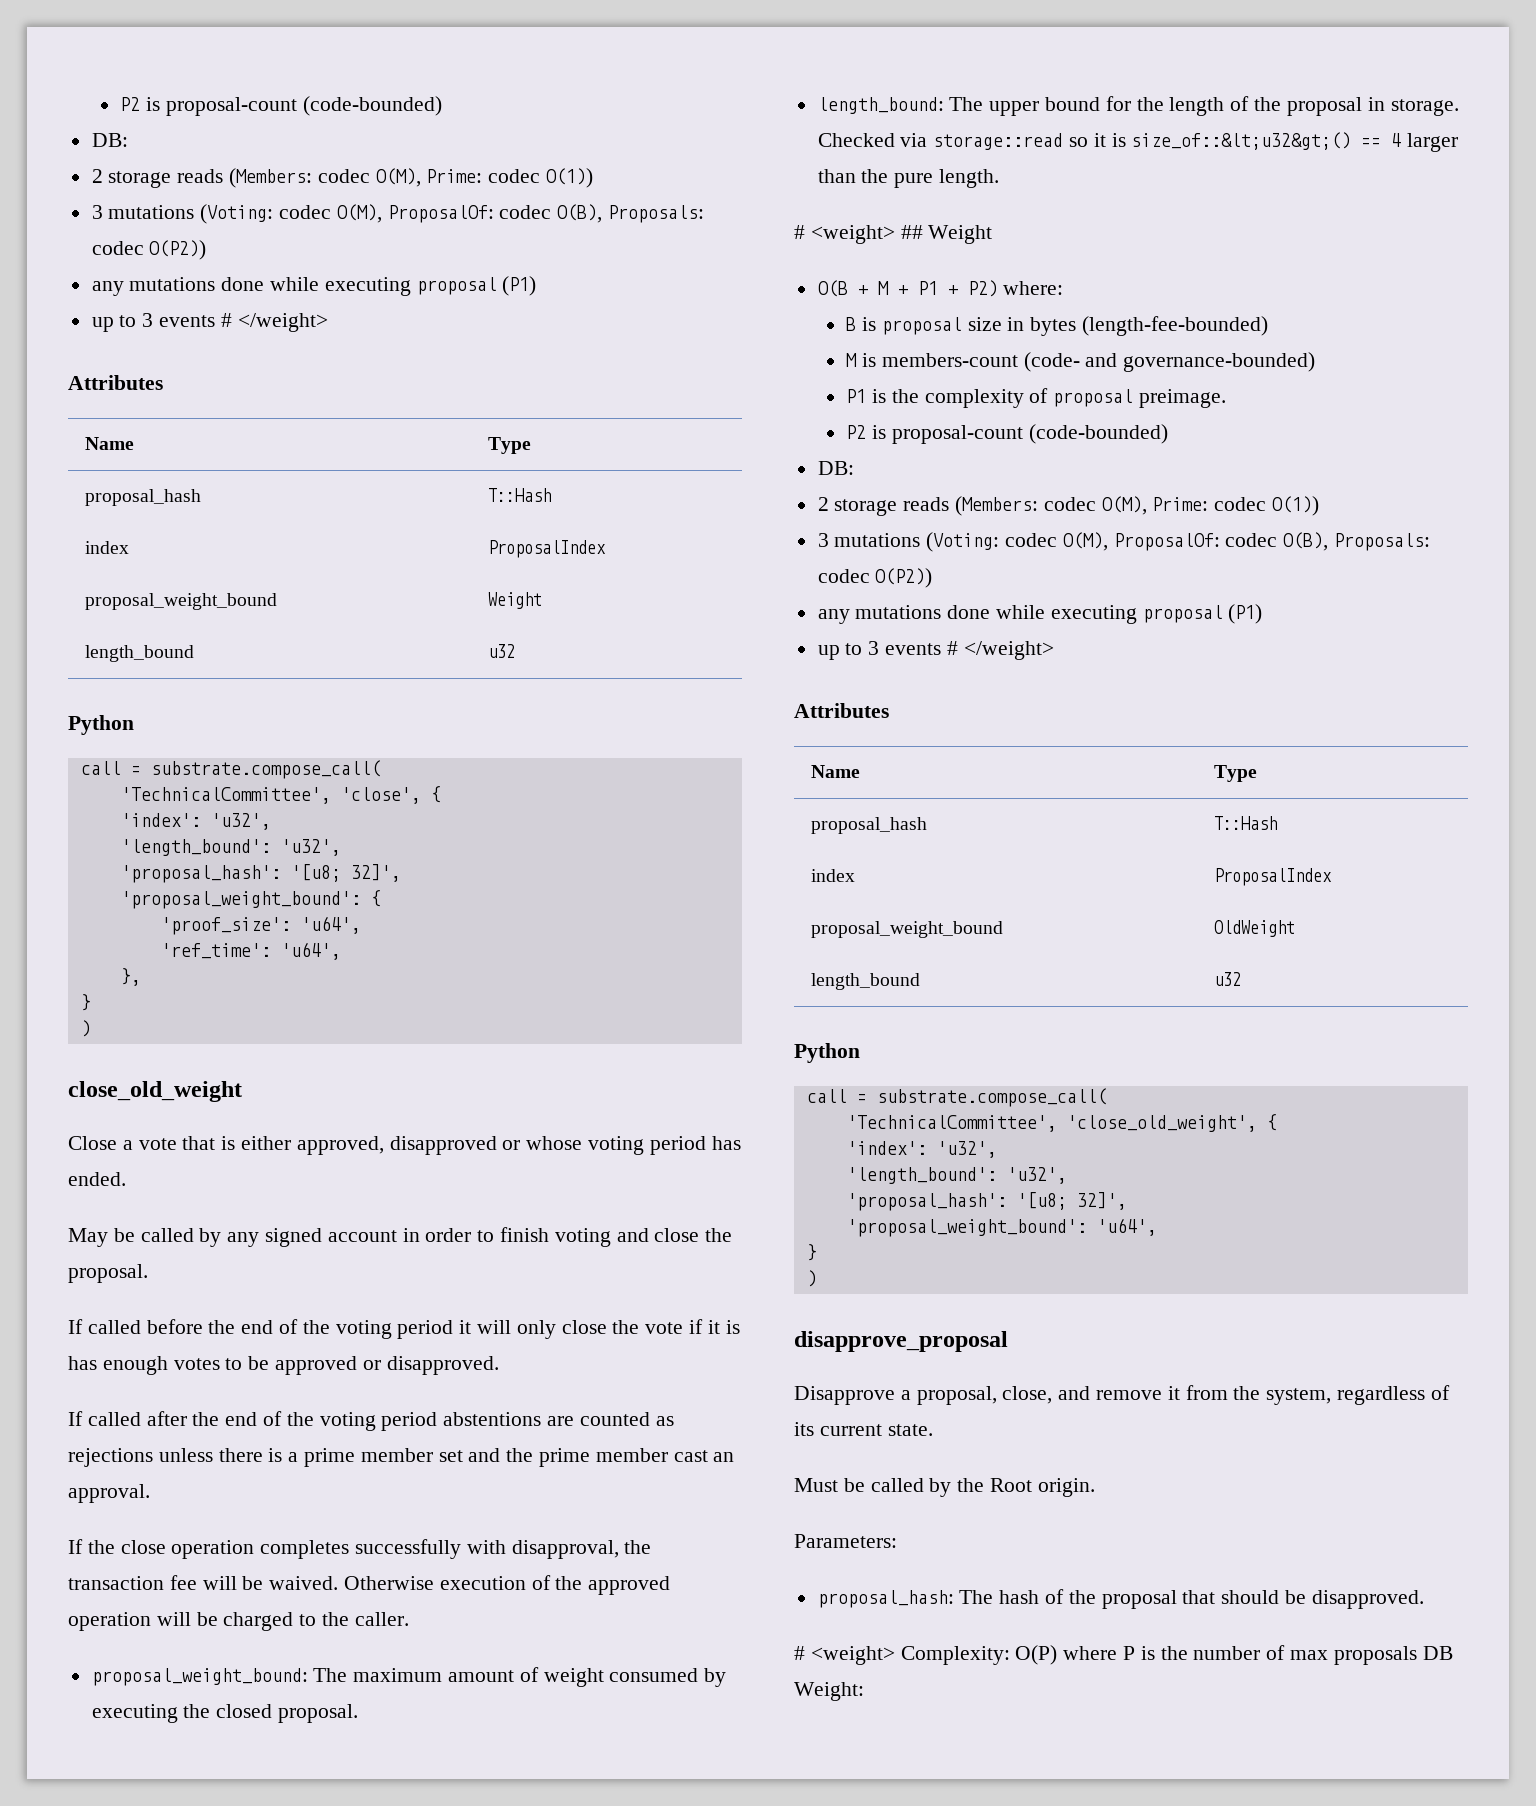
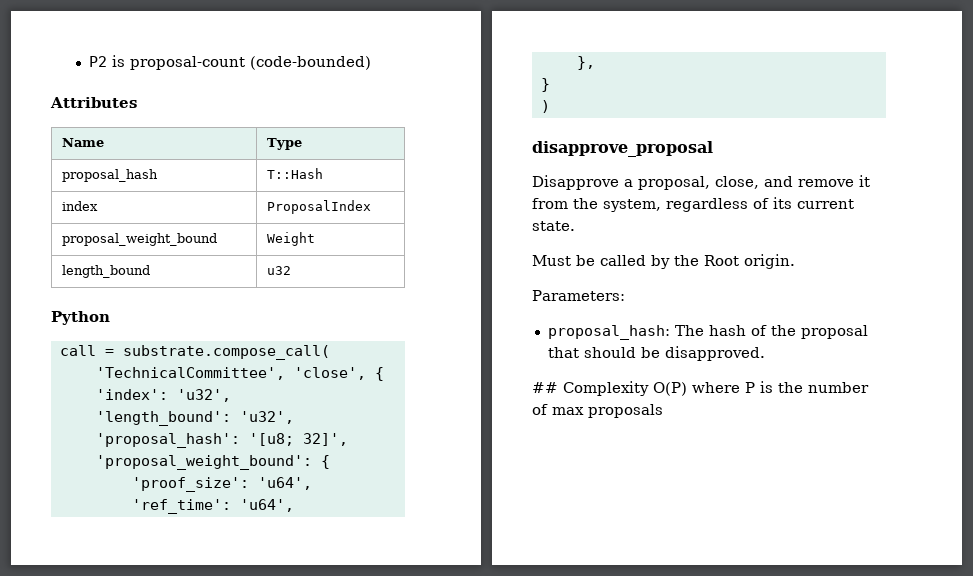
[120,96,442,116] [91,133,128,147] [91,168,594,188] [91,204,705,224] [91,240,207,260] [91,276,537,296] [91,313,328,332] P2 is proposal-count (code-bounded) // DB: // 2 storage reads (Members: codec O(M), Prime: codec O(1)) // 3 mutations (Voting: codec O(M), ProposalOf: codec O(B), Proposals: codec O(P2)) // any mutations done while executing proposal (P1) // up to 3 events # </weight> -> [88,55,371,70] P2 is proposal-count (code-bounded)
[68,1081,242,1102] [68,1136,741,1155] [68,1172,126,1186] [68,1227,733,1247] [68,1264,148,1283] [68,1319,740,1339] [68,1356,499,1375] [68,1411,674,1431] [68,1448,735,1467] [68,1484,150,1503] [68,1539,652,1559] [68,1575,671,1595] [68,1612,409,1631] [91,1667,727,1687] [91,1704,359,1723] [817,96,1459,116] [817,132,1459,152] [817,169,1000,188] [794,225,993,244] [817,280,1064,297] [846,316,1269,336] [846,352,1316,372] [846,388,1227,408] [846,424,1168,444] [817,461,854,475] [817,496,1320,516] [817,532,1431,552] [817,568,933,588] [817,604,1263,624] [817,641,1054,660] [794,703,889,718] [810,765,860,778] [1213,765,1257,782] [810,817,927,834] [1213,816,1277,830] [810,869,855,882] [1213,868,1332,886] [810,921,1003,938] [1213,920,1295,937] [810,973,920,990] [1213,972,1241,986] [794,1043,860,1063] [806,1088,1107,1107] [846,1114,1277,1132] [846,1141,997,1158] [846,1167,1067,1184] [846,1192,1127,1211] [846,1218,1157,1237] [806,1244,817,1261] [806,1270,817,1287] // close_old_weight // Close a vote that is either approved, disapproved or whose voting period has ended. // May be called by any signed account in order to finish voting and close the proposal. // If called before the end of the voting period it will only close the vote if it is has enough votes to be approved or disapproved. // If called after the end of the voting period abstentions are counted as rejections unless there is a prime member set and the prime member cast an approval. // If the close operation completes successfully with disapproval, the transaction fee will be waived. Otherwise execution of the approved operation will be charged to the caller. // proposal_weight_bound: The maximum amount of weight consumed by executing the closed proposal. // length_bound: The upper bound for the length of the proposal in storage. Checked via storage::read so it is size_of::&lt;u32&gt;() == 4 larger than the pure length. // # <weight> ## Weight // O(B + M + P1 + P2) where: // B is proposal size in bytes (length-fee-bounded) // M is members-count (code- and governance-bounded) // P1 is the complexity of proposal preimage. // P2 is proposal-count (code-bounded) // DB: // 2 storage reads (Members: codec O(M), Prime: codec O(1)) // 3 mutations (Voting: codec O(M), ProposalOf: codec O(B), Proposals: codec O(P2)) // any mutations done while executing proposal (P1) // up to 3 events # </weight> // Attributes // Name | Type // proposal_hash | T::Hash // index | ProposalIndex // proposal_weight_bound | OldWeight // length_bound | u32 // Python // call = substrate.compose_call( // 'TechnicalCommittee', 'close_old_weight', { // 'index': 'u32', // 'length_bound': 'u32', // 'proposal_hash': '[u8; 32]', // 'proposal_weight_bound': 'u64', // } // ) -> (550, 106) none
[794,1646,1010,1665] # <weight> Complexity: -> [532,381,649,396] ## Complexity
[1422,1646,1453,1660] [794,1682,864,1701] DB Weight: -> (663, 411) none

